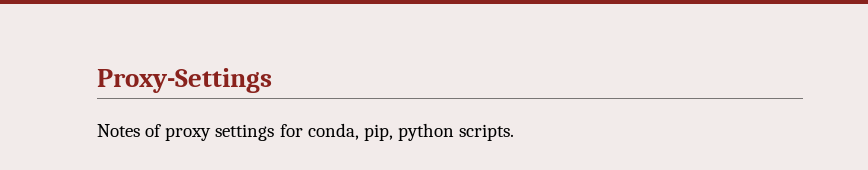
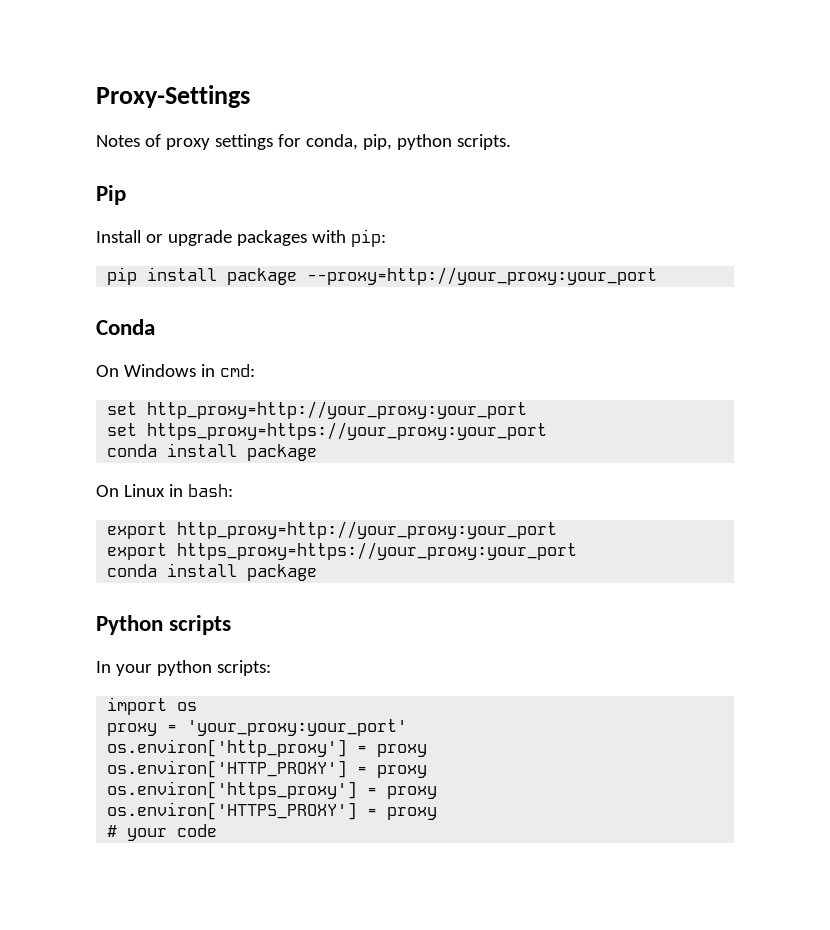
(515, 132) none -> [96,185,126,205] [96,229,386,247] [107,267,658,285] [96,319,155,335] [96,364,255,377] [107,401,528,419] [107,422,548,440] [107,443,318,461] [96,484,233,497] [107,521,558,539] [107,542,578,560] [107,563,318,581] [96,615,232,635] [96,660,271,676] [107,697,198,715] [107,719,408,736] [107,739,428,757] [107,760,428,778] [107,781,438,799] [107,802,438,820] [107,824,218,841] // Pip // Install or upgrade packages with pip: // pip install package --proxy=http://your_proxy:your_port // Conda // On Windows in cmd: // set http_proxy=http://your_proxy:your_port // set https_proxy=https://your_proxy:your_port // conda install package // On Linux in bash: // export http_proxy=http://your_proxy:your_port // export https_proxy=https://your_proxy:your_port // conda install package // Python scripts // In your python scripts: // import os // proxy = 'your_proxy:your_port' // os.environ['http_proxy'] = proxy // os.environ['HTTP_PROXY'] = proxy // os.environ['https_proxy'] = proxy // os.environ['HTTPS_PROXY'] = proxy // # your code

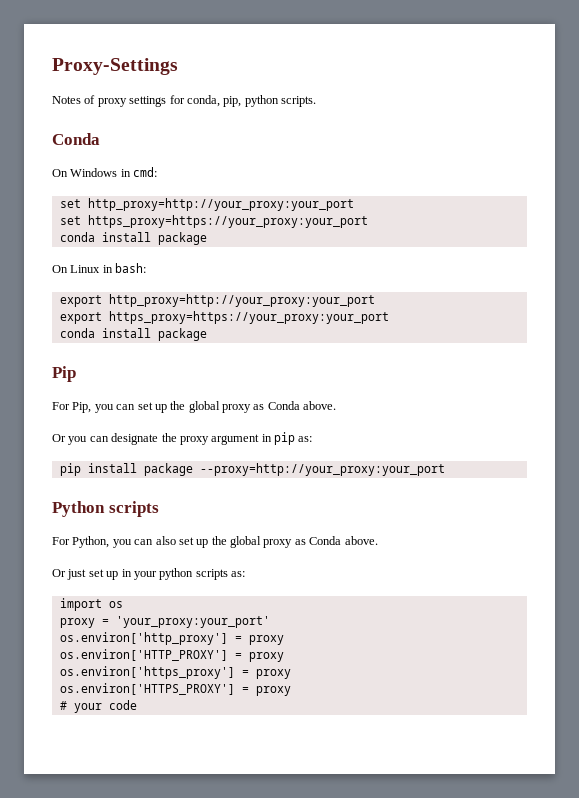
[96,185,126,205] [96,229,386,247] [107,267,658,285] // Pip // Install or upgrade packages with pip: // pip install package --proxy=http://your_proxy:your_port -> (316, 101) none
[96,615,232,635] [96,660,271,676] Python scripts // In your python scripts: -> [52,366,76,382] [52,401,337,413] [52,432,313,445] [59,463,445,476] [52,501,159,517] [52,536,378,548] [52,568,245,580] Pip // For Pip, you can set up the global proxy as Conda above. // Or you can designate the proxy argument in pip as: // pip install package --proxy=http://your_proxy:your_port // Python scripts // For Python, you can also set up the global proxy as Conda above. // Or just set up in your python scripts as:

